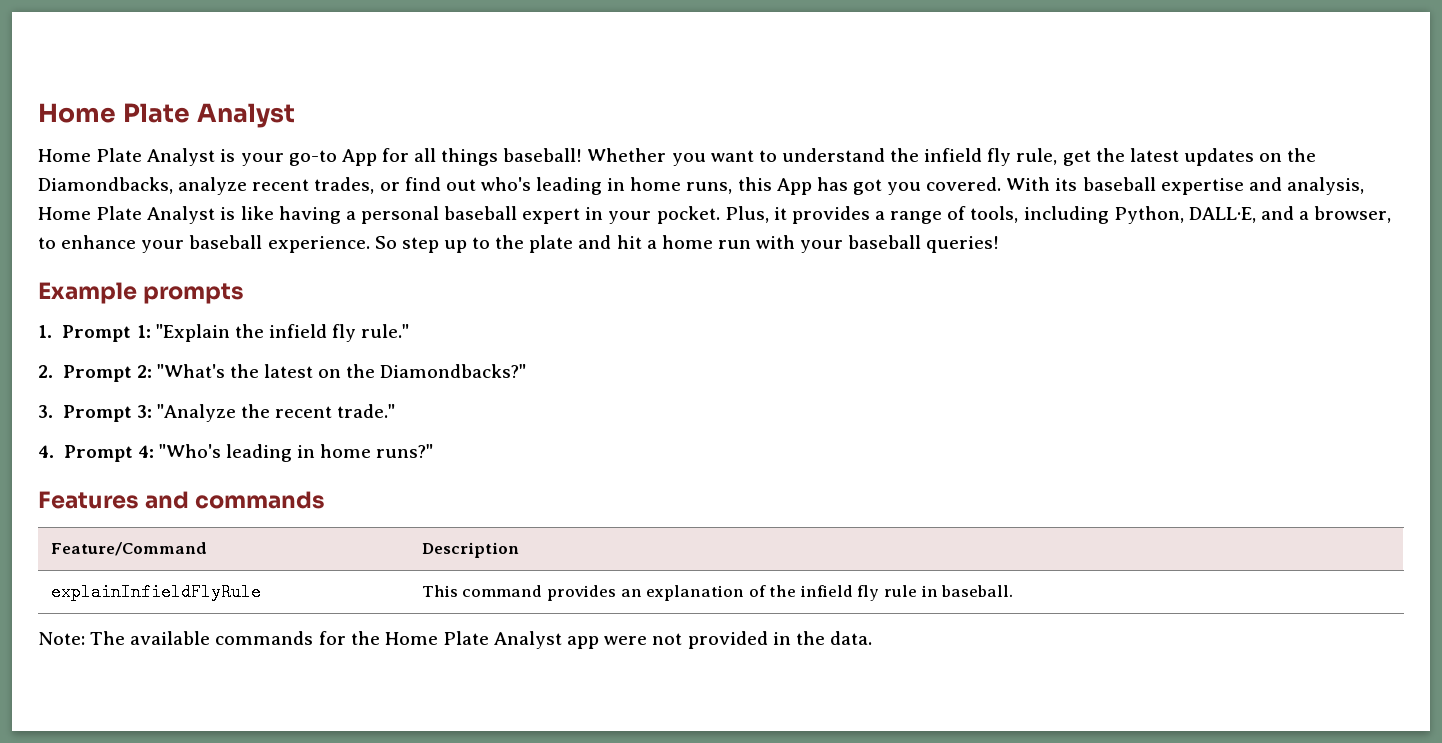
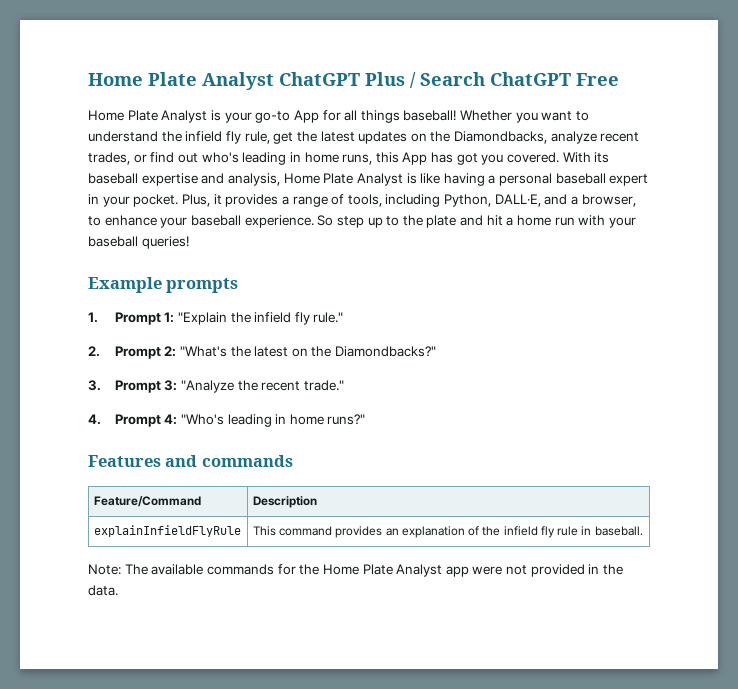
[38,103,295,128] Home Plate Analyst -> [88,72,619,90] Home Plate Analyst ChatGPT Plus / Search ChatGPT Free

